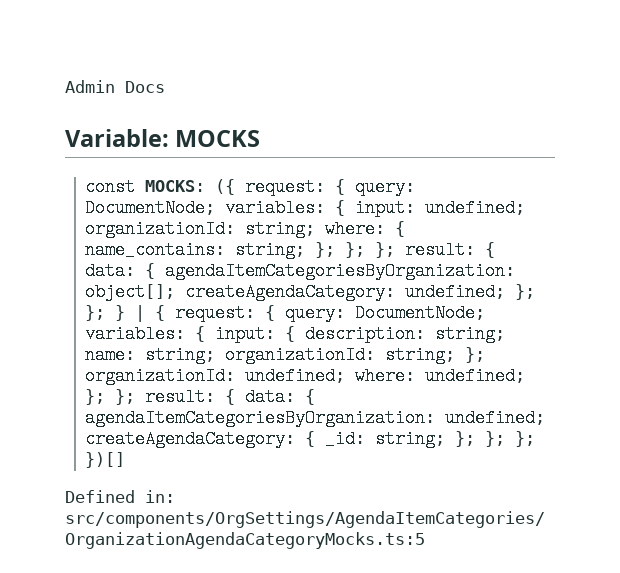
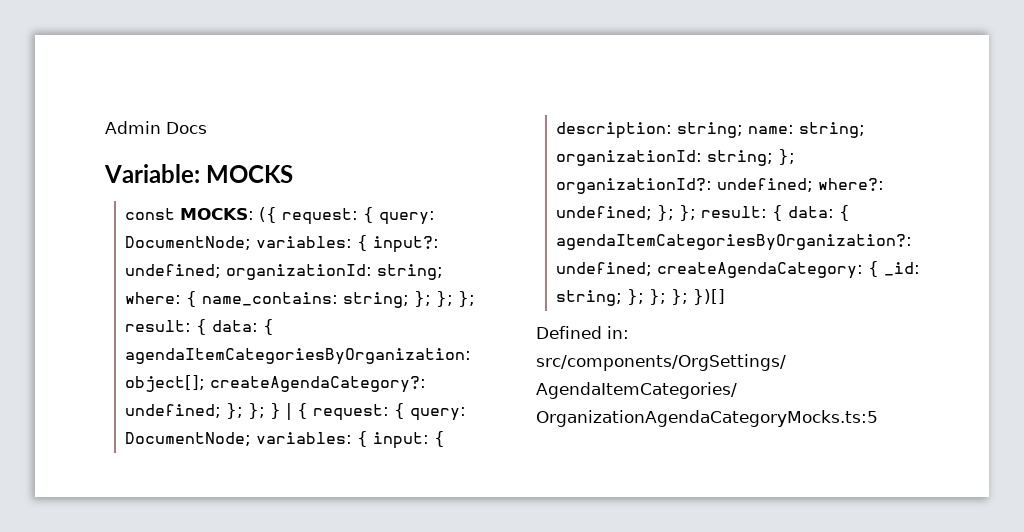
[355,199,416,217] input: -> [373,236,440,253] input?:
[185,283,396,301] createAgendaCategory: -> [210,376,427,393] createAgendaCategory?:
[85,367,416,385] organizationId: undefined; where: -> [556,178,885,194] organizationId?: undefined; where?:
[85,409,436,427] agendaItemCategoriesByOrganization: -> [556,234,913,251] agendaItemCategoriesByOrganization?:

